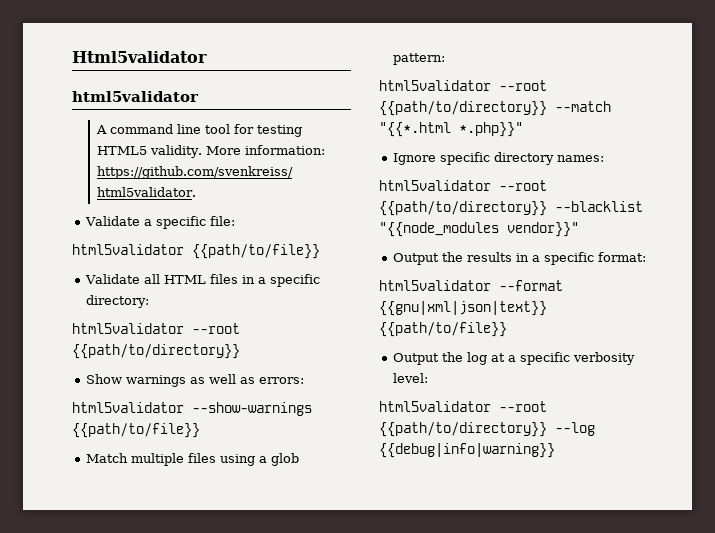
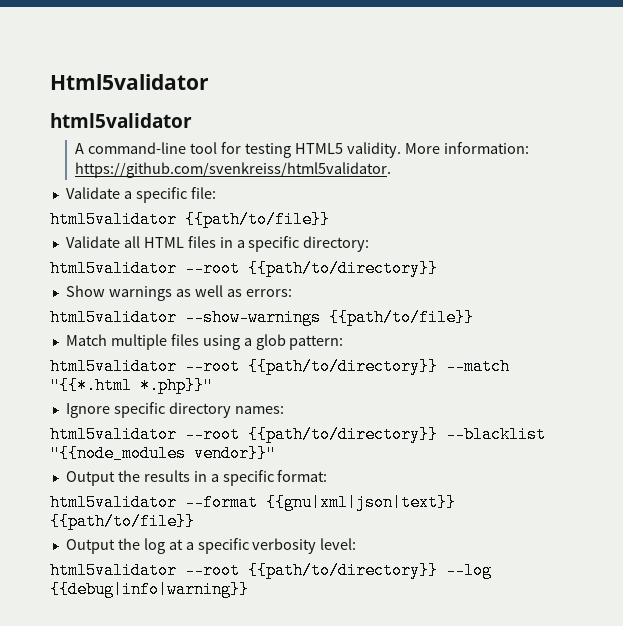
[110,124,202,134] command line -> [88,142,187,154] command-line

